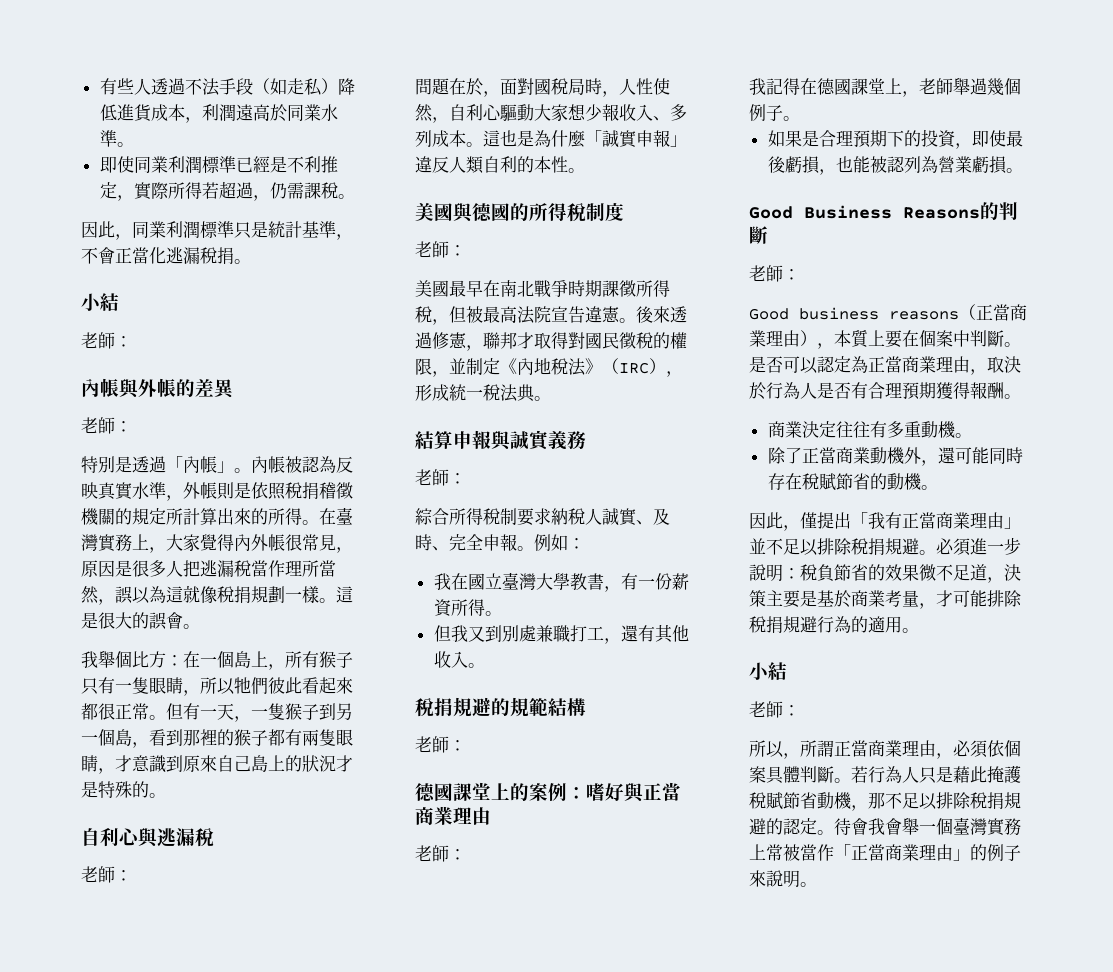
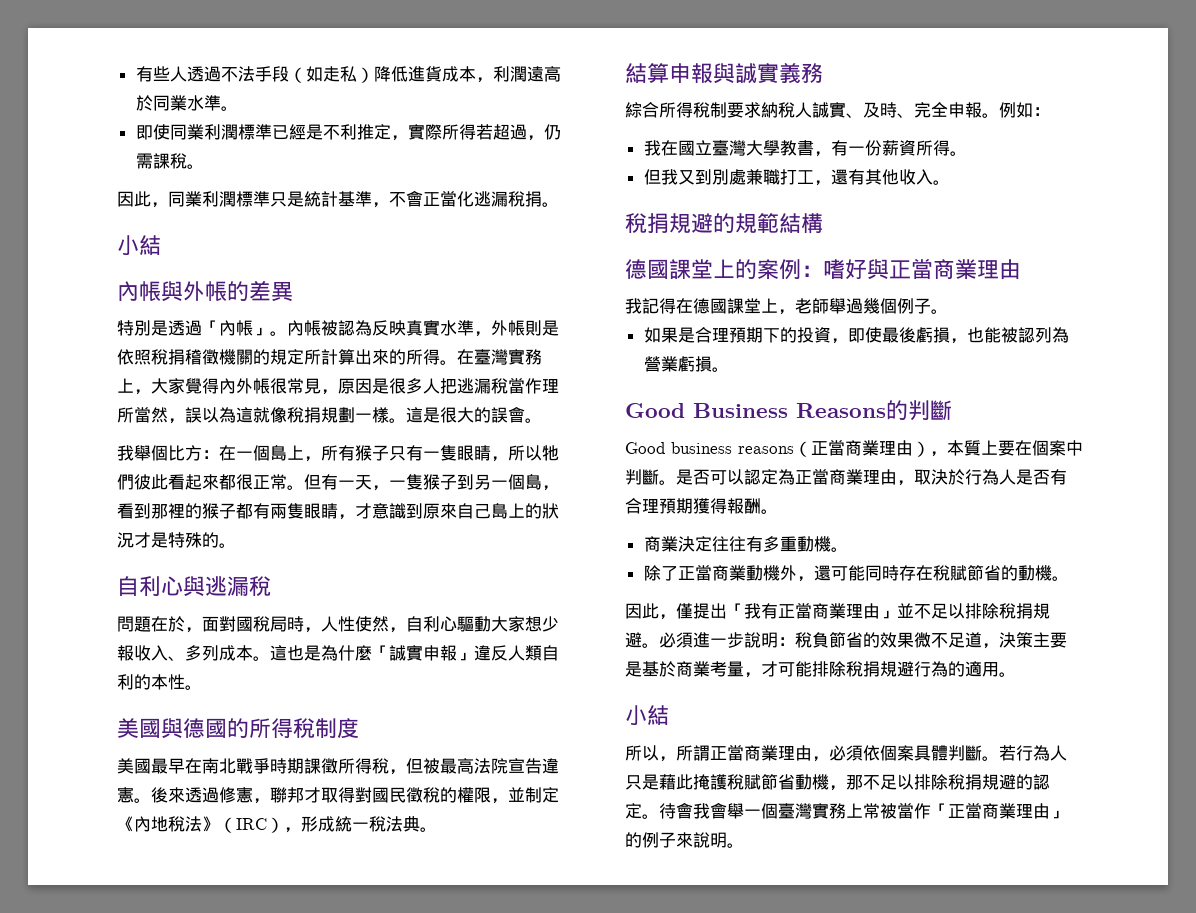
[81,332,132,349] // 老師： -> (161, 245) none
[81,417,132,434] // 老師： -> (293, 291) none
[81,866,132,883] // 老師： -> (271, 586) none
[415,241,466,258] // 老師： -> (359, 728) none
[415,469,466,486] // 老師： -> (823, 73) none
[415,736,466,753] // 老師： -> (823, 223) none
[415,845,466,862] // 老師： -> (1021, 269) none
[749,265,800,282] // 老師： -> (952, 410) none
[749,701,800,718] // 老師： -> (669, 715) none

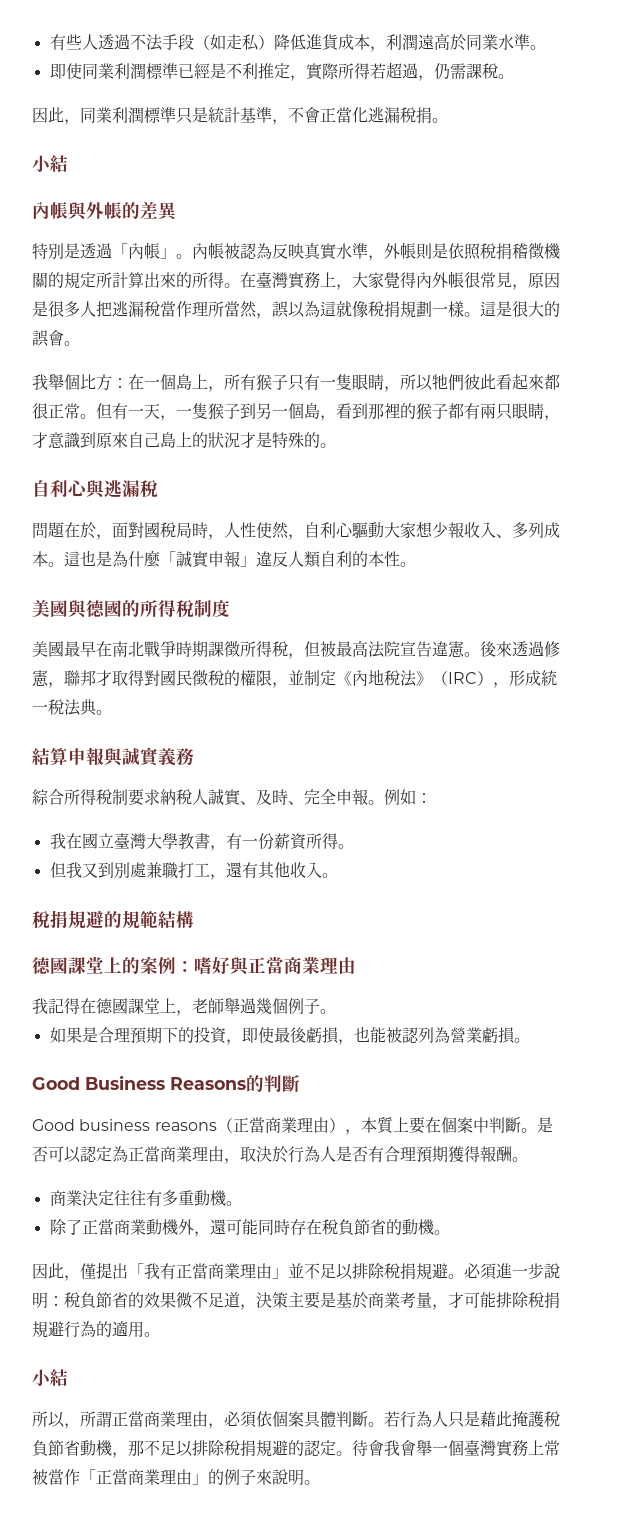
[287,503,304,519] 隻 -> [496,403,512,420] 只
[949,565,967,581] 賦 -> [337,1219,355,1236] 負
[744,774,761,790] 賦 -> [32,1440,49,1457] 負

